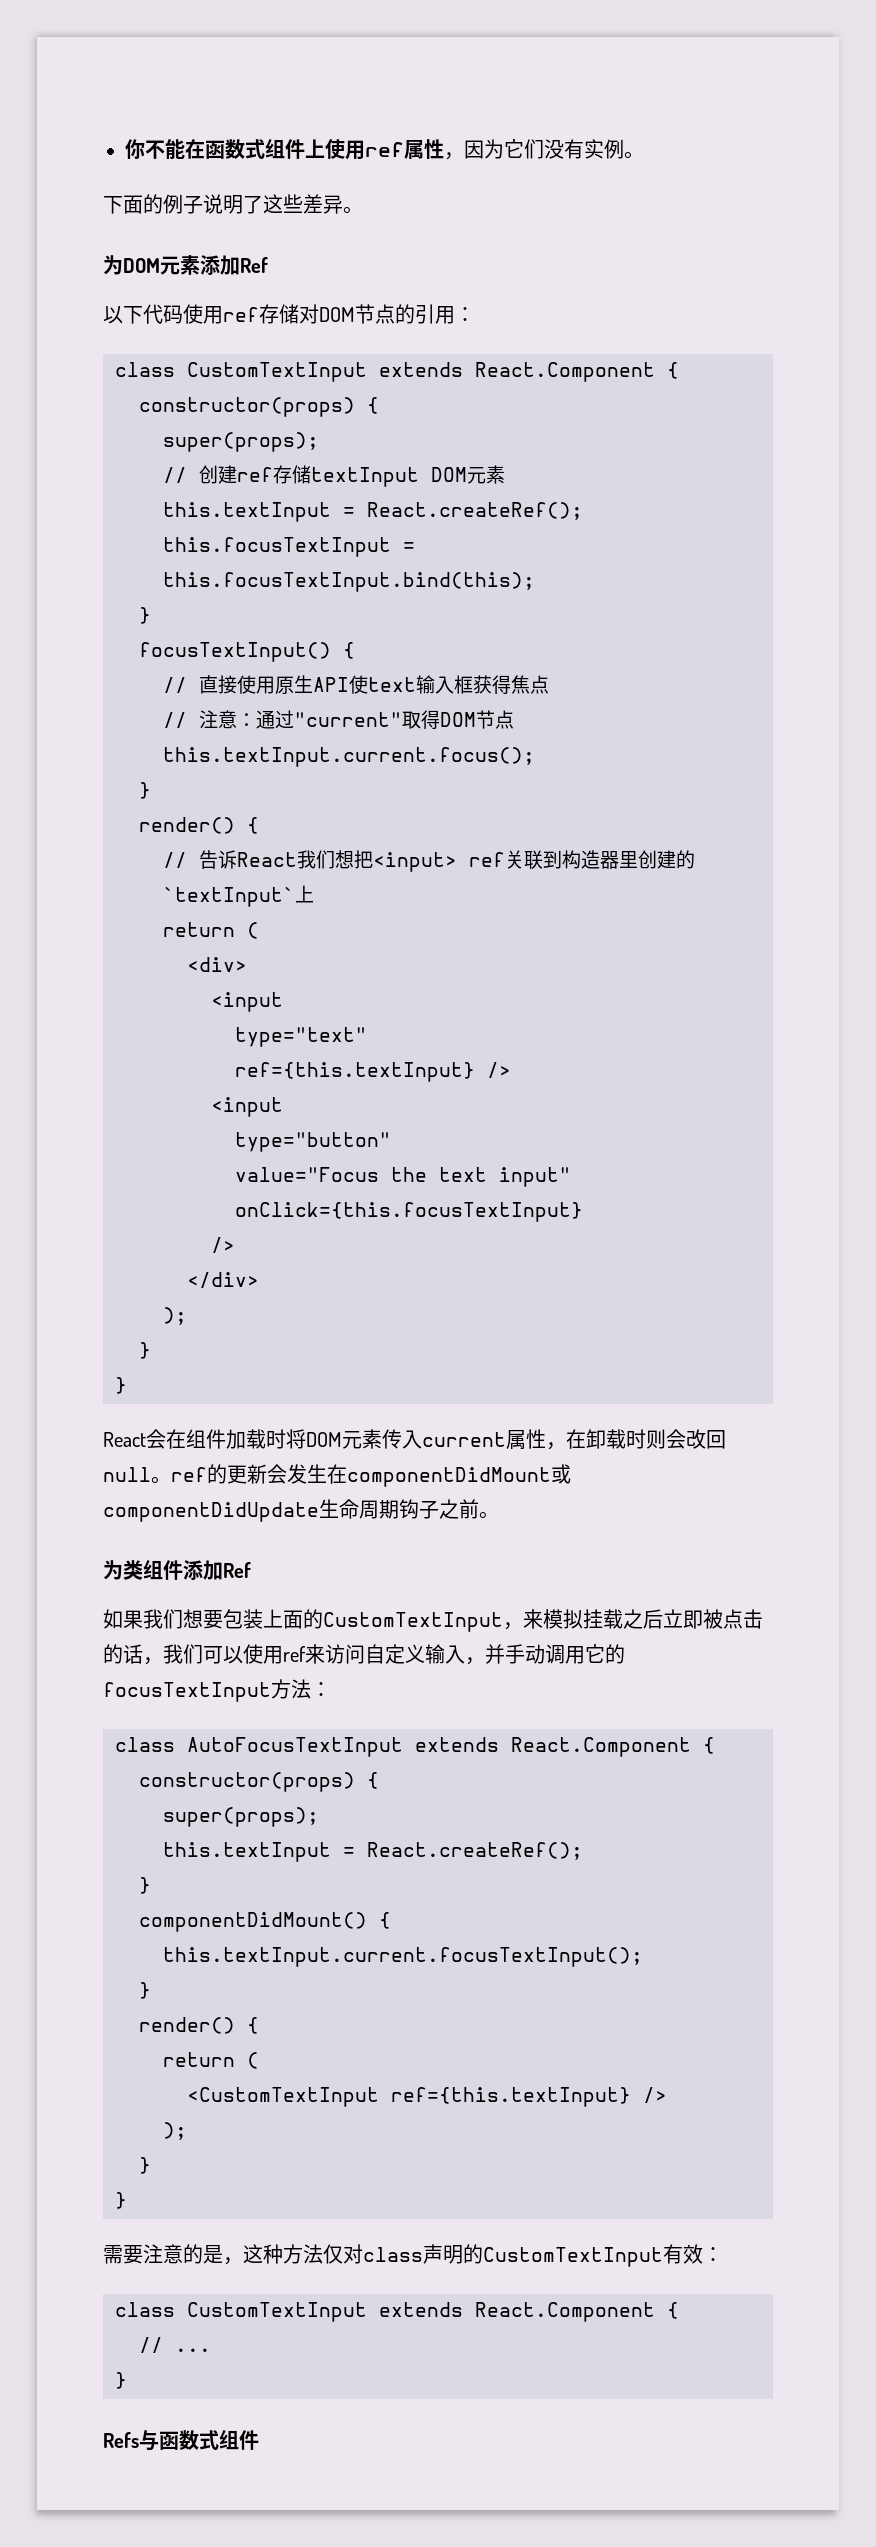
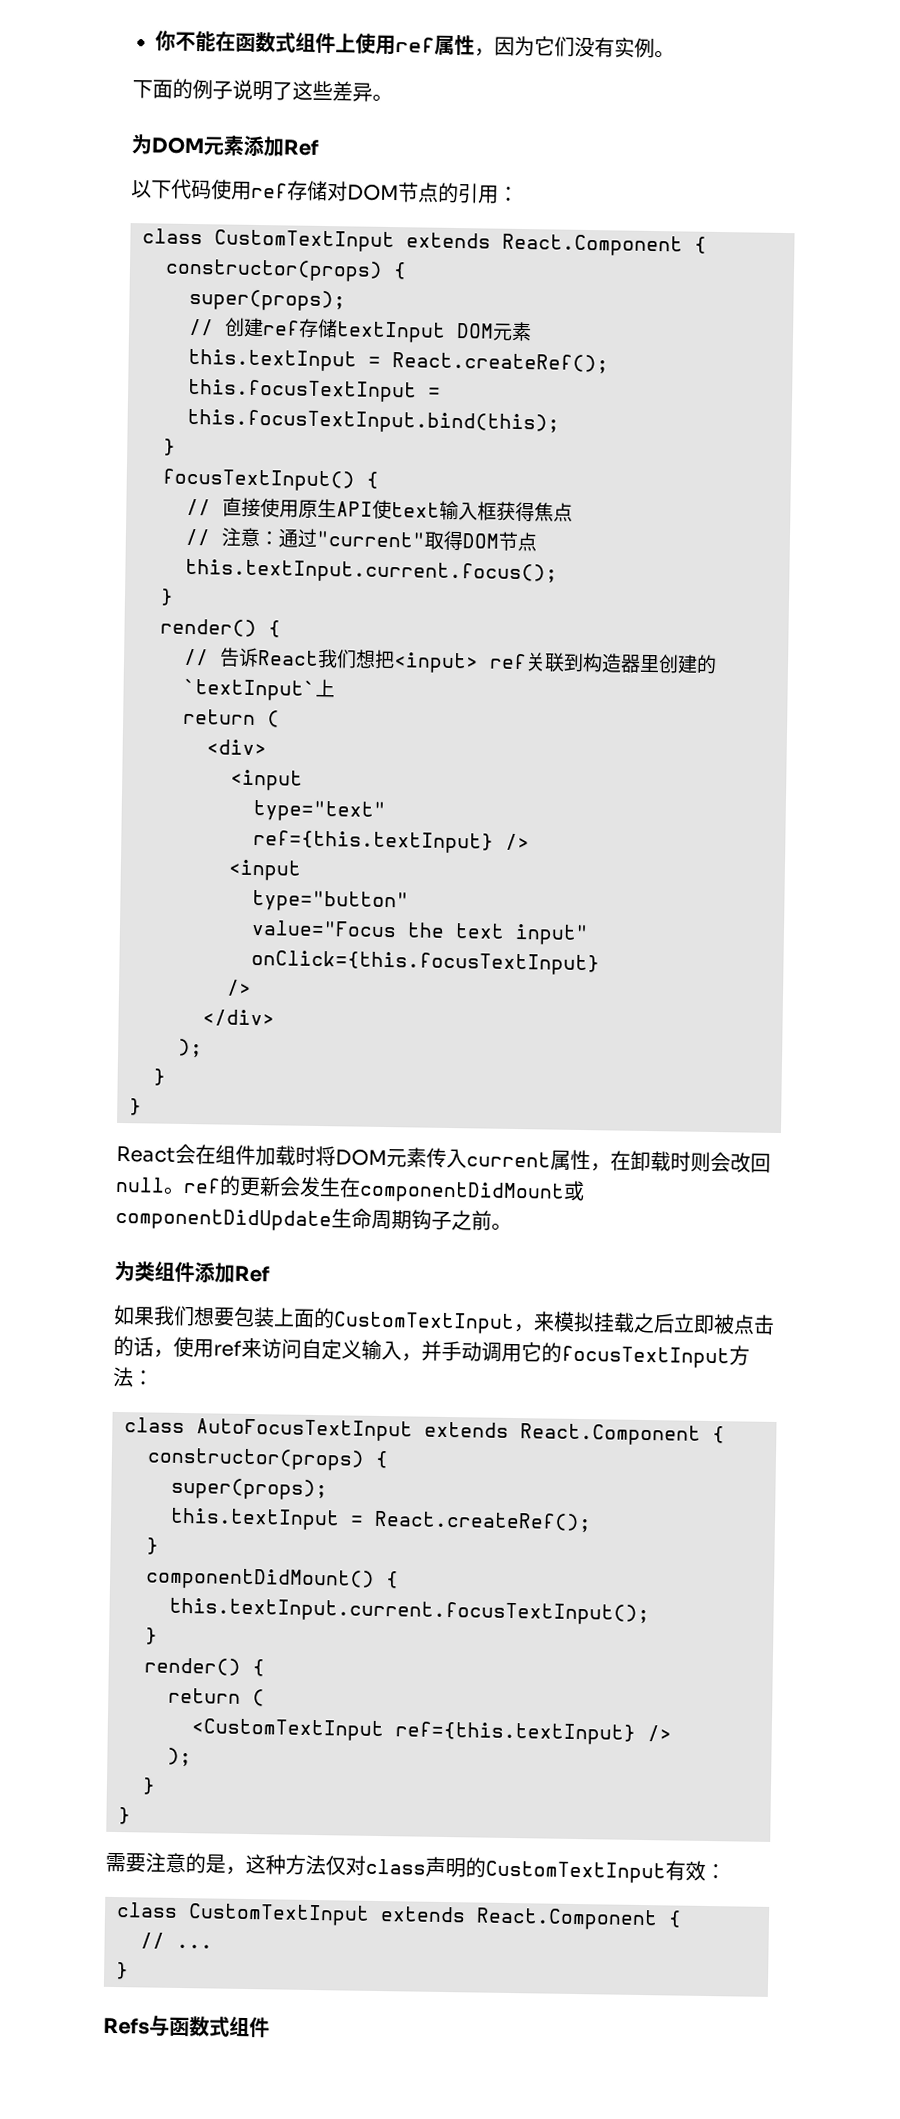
[163,1644,243,1664] 我们可以 -> (174, 1353) none

